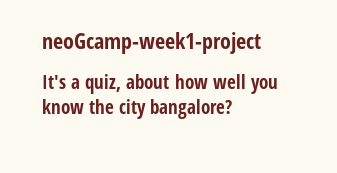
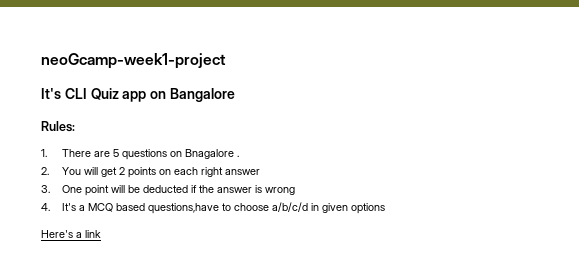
[71,74,278,94] [42,99,233,119] a quiz, about how well you know the city bangalore? -> [64,88,235,102] [41,121,75,132] [41,149,240,160] [41,167,261,178] [41,185,296,196] [41,202,386,214] [41,230,101,238] CLI Quiz app on Bangalore // Rules: // 1. There are 5 questions on Bnagalore . // 2. You will get 2 points on each right answer // 3. One point will be deducted if the answer is wrong // 4. It's a MCQ based questions,have to choose a/b/c/d in given options // Here's a link

